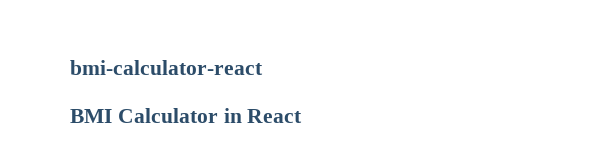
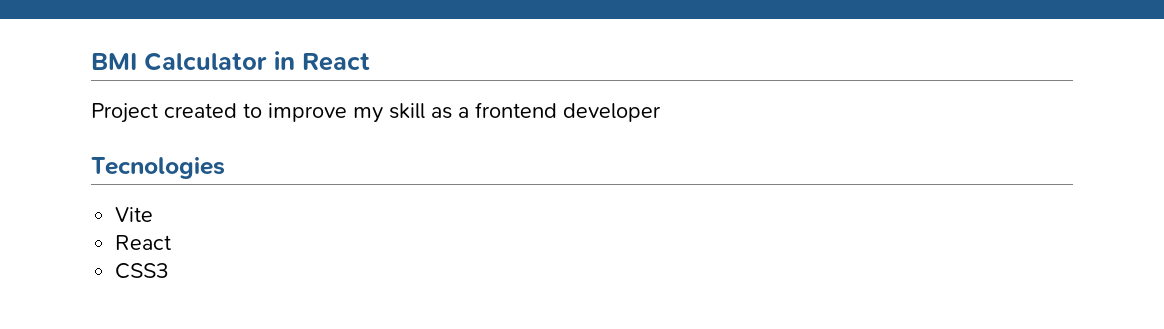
[70,60,263,75] bmi-calculator-react // -> (91, 61) none
(303, 116) none -> [91,102,661,123] [91,157,225,179] [115,207,154,222] [115,235,172,250] [115,263,170,279] // Project created to improve my skill as a frontend developer // Tecnologies // Vite // React // CSS3

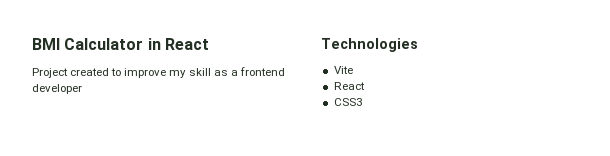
[91,157,225,179] Tecnologies -> [321,38,418,52] Technologies

